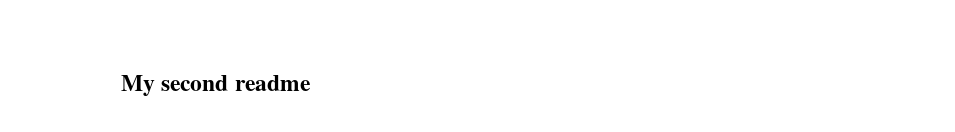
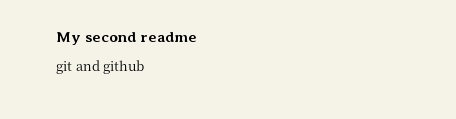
(311, 83) none -> [56,60,145,74] // git and github

